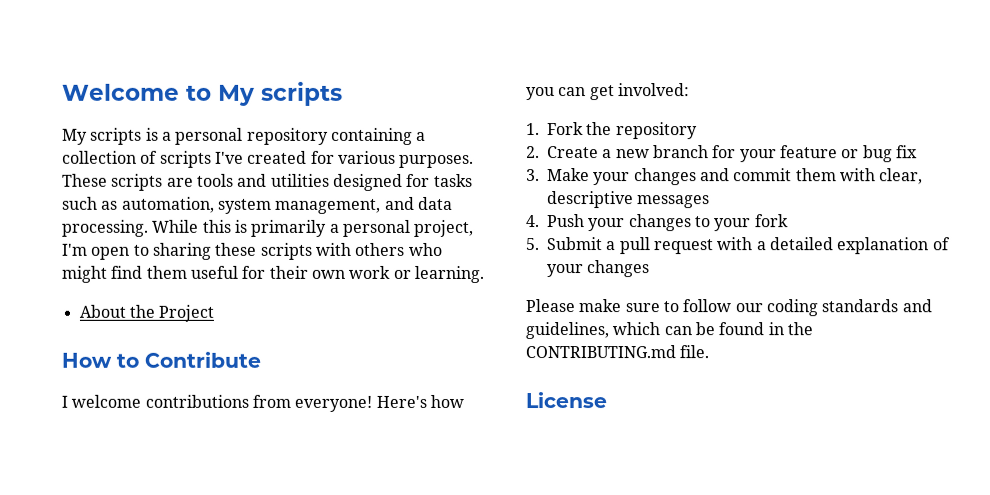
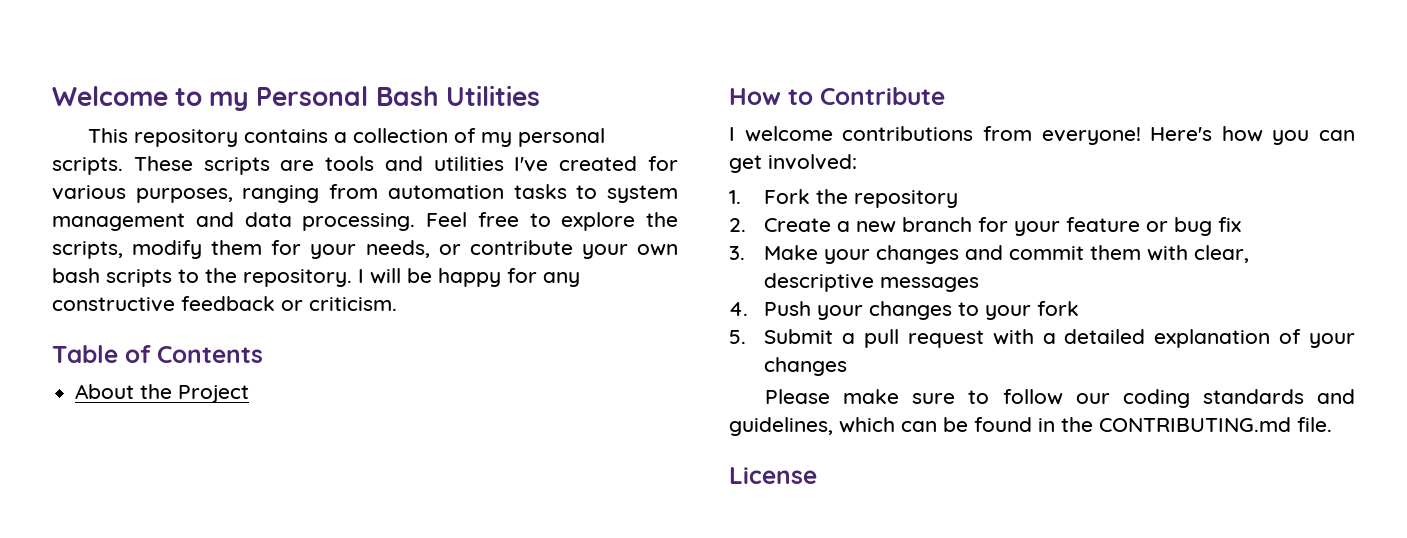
[218,81,343,106] [62,127,427,145] [62,150,475,168] My scripts // My scripts is a personal repository containing a collection of scripts I've created for various purposes. -> [209,85,540,111] [88,128,606,147] [52,157,123,175] my Personal Bash Utilities // This repository contains a collection of my personal scripts.
[332,173,473,191] [62,196,453,214] [62,219,475,237] [61,242,443,260] [61,265,484,283] designed for tasks such as automation, system management, and data processing. While this is primarily a personal project, I'm open to sharing these scripts with others who might find them useful for their own work or learning. -> [514,156,678,172] [52,184,678,203] [52,212,678,231] [52,240,678,259] [52,268,580,287] [52,296,397,312] [52,345,263,363] I've created for various purposes, ranging from automation tasks to system management and data processing. Feel free to explore the scripts, modify them for your needs, or contribute your own bash scripts to the repository. I will be happy for any constructive feedback or criticism. // Table of Contents

